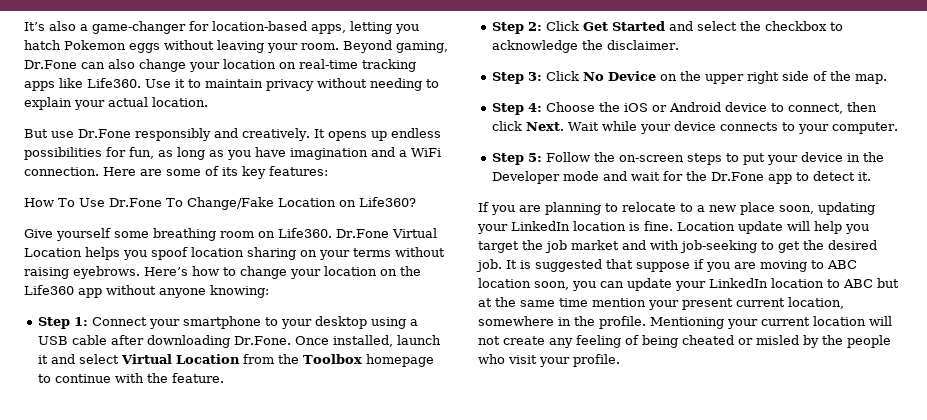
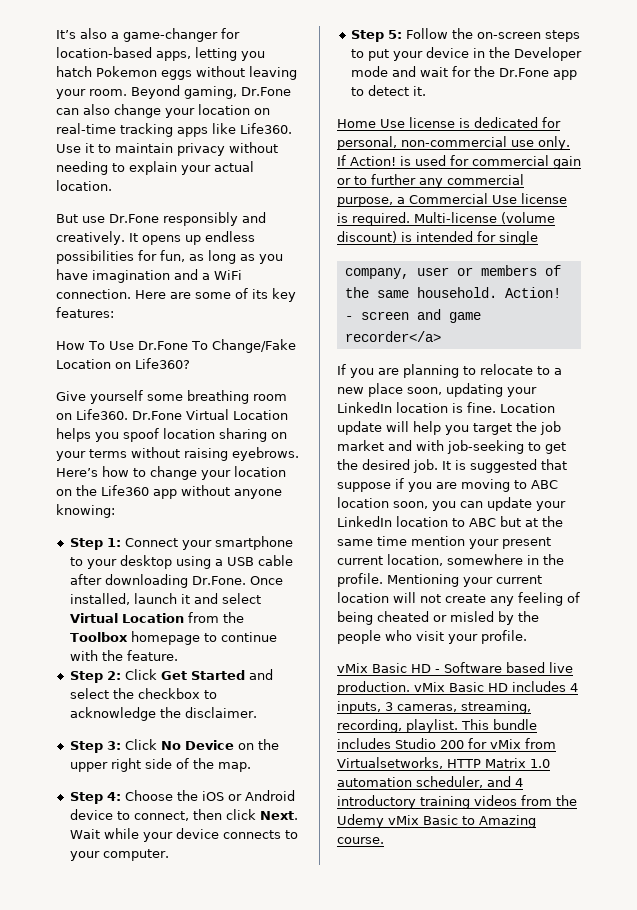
(872, 176) none -> [337,117,561,128] [337,136,570,150] [337,155,581,169] [337,174,524,188] [337,193,567,207] [337,212,555,226] [337,231,538,245] [344,265,561,279] [344,287,561,298] [344,309,481,323] [344,331,441,342] // Home Use license is dedicated for personal, non-commercial use only. If Action! is used for commercial gain or to further any commercial purpose, a Commercial Use license is required. Multi-license (volume discount) is intended for single // company, user or members of the same household. Action! - screen and game recorder</a>
(620, 360) none -> [337,662,573,673] [337,681,578,695] [337,701,531,714] [337,719,537,733] [337,738,556,749] [337,757,550,769] [337,776,523,788] [337,795,577,809] [337,814,536,828] [337,837,384,844] // vMix Basic HD - Software based live production. vMix Basic HD includes 4 inputs, 3 cameras, streaming, recording, playlist. This bundle includes Studio 200 for vMix from Virtualsetworks, HTTP Matrix 1.0 automation scheduler, and 4 introductory training videos from the Udemy vMix Basic to Amazing course.

